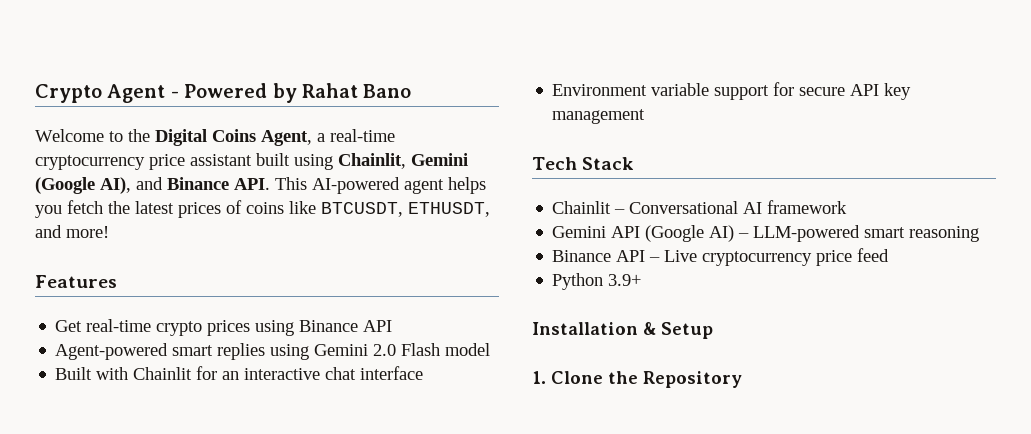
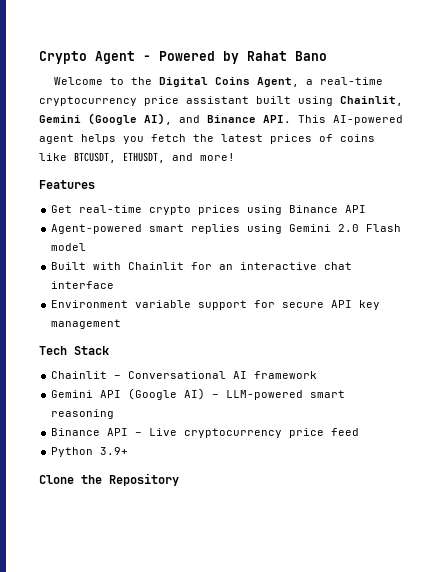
[532,322,713,339] [532,371,546,384] Installation & Setup // 1. -> (129, 451) none

